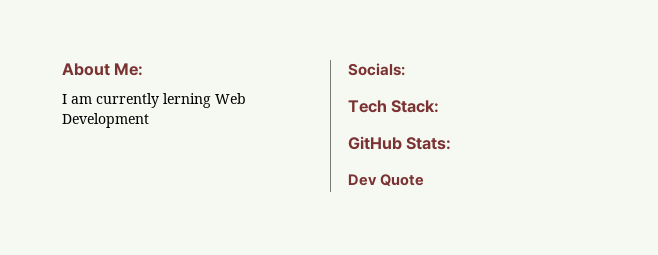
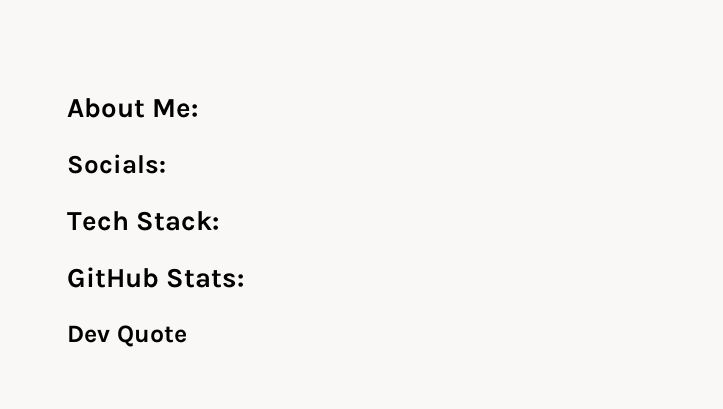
[62,93,246,108] [62,113,149,128] // I am currently lerning Web Development -> (199, 108) none

